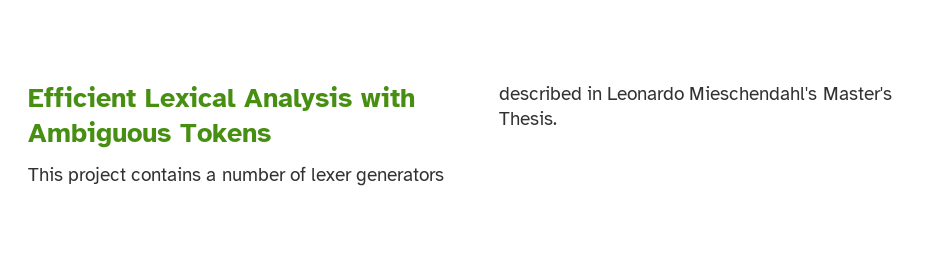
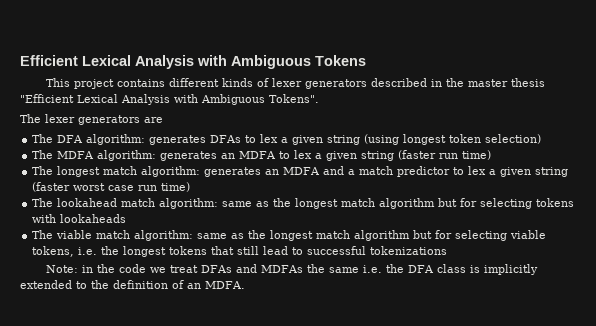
[206,168,286,181] a number -> [169,78,254,87] different kinds
[607,86,892,100] [499,111,557,125] Leonardo Mieschendahl's Master's Thesis. -> [446,78,546,87] [20,94,319,105] [20,114,163,125] [32,134,542,145] [32,150,492,161] [32,166,569,177] [32,182,191,192] [32,198,575,209] [32,214,127,223] [32,230,547,241] [32,246,448,257] [46,264,539,275] [20,280,245,289] the master thesis "Efficient Lexical Analysis with Ambiguous Tokens". // The lexer generators are // The DFA algorithm: generates DFAs to lex a given string (using longest token selection) // The MDFA algorithm: generates an MDFA to lex a given string (faster run time) // The longest match algorithm: generates an MDFA and a match predictor to lex a given string (faster worst case run time) // The lookahead match algorithm: same as the longest match algorithm but for selecting tokens with lookaheads // The viable match algorithm: same as the longest match algorithm but for selecting viable tokens, i.e. the longest tokens that still lead to successful tokenizations // Note: in the code we treat DFAs and MDFAs the same i.e. the DFA class is implicitly extended to the definition of an MDFA.

